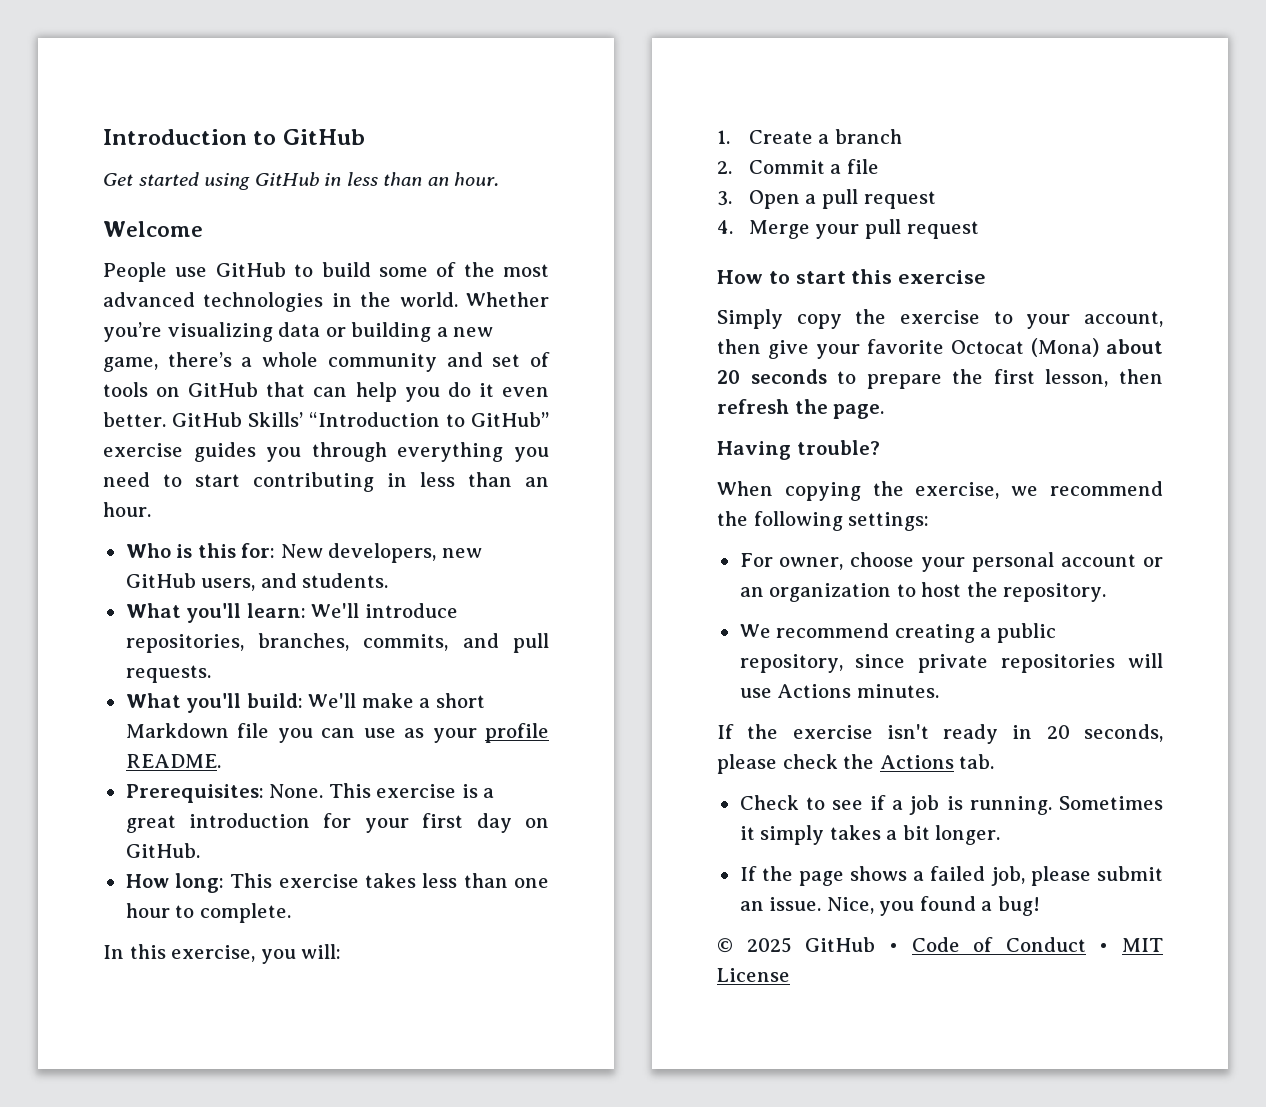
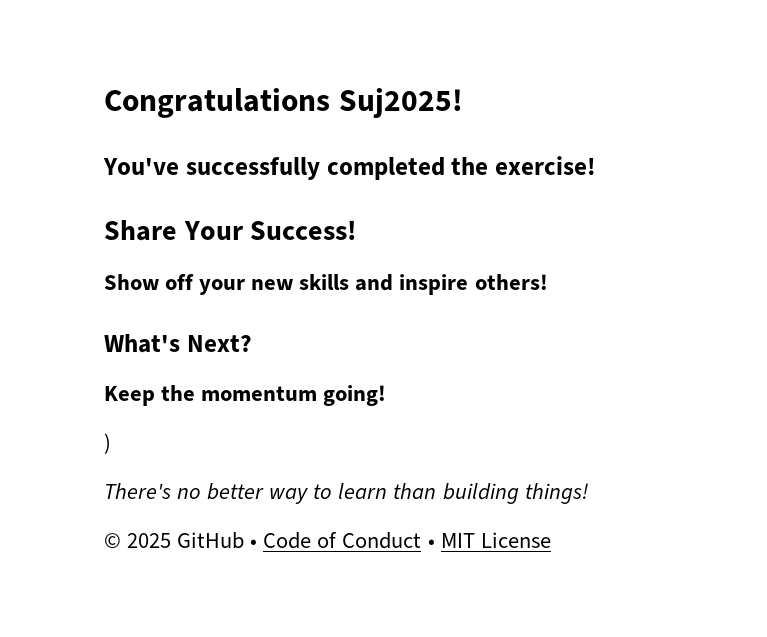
[103,129,365,145] [103,172,500,190] [103,221,203,237] [103,262,549,282] [103,292,549,312] [103,322,494,342] [103,352,550,372] [103,382,549,402] [103,412,549,427] [103,442,550,462] [103,472,549,492] [103,502,151,517] [125,543,482,563] [125,573,389,591] [125,603,458,623] [125,633,549,653] [125,665,211,683] [125,693,485,713] [125,723,549,743] [125,754,221,768] [125,783,495,803] [125,813,549,833] [125,843,200,858] [125,873,549,893] [125,903,291,923] [103,944,342,964] [717,129,902,144] [717,159,879,174] [717,189,936,209] [717,219,979,239] [717,269,987,284] [717,309,1163,329] [717,338,1163,359] [717,369,1163,389] [717,399,885,419] [717,440,880,460] [717,481,1163,501] [717,511,930,531] [739,552,1163,572] [739,582,1107,602] [739,623,1056,643] [739,653,1163,673] [739,684,939,698] [717,724,1163,744] [717,754,995,774] [739,795,1163,815] [739,825,1001,845] [739,866,1163,886] [739,896,1040,916] Introduction to GitHub // Get started using GitHub in less than an hour. // Welcome // People use GitHub to build some of the most advanced technologies in the world. Whether you’re visualizing data or building a new game, there’s a whole community and set of tools on GitHub that can help you do it even better. GitHub Skills’ “Introduction to GitHub” exercise guides you through everything you need to start contributing in less than an hour. // Who is this for: New developers, new GitHub users, and students. // What you'll learn: We'll introduce repositories, branches, commits, and pull requests. // What you'll build: We'll make a short Markdown file you can use as your profile README. // Prerequisites: None. This exercise is a great introduction for your first day on GitHub. // How long: This exercise takes less than one hour to complete. // In this exercise, you will: // 1. Create a branch // 2. Commit a file // 3. Open a pull request // 4. Merge your pull request // How to start this exercise // Simply copy the exercise to your account, then give your favorite Octocat (Mona) about 20 seconds to prepare the first lesson, then refresh the page. // Having trouble? // When copying the exercise, we recommend the following settings: // For owner, choose your personal account or an organization to host the repository. // We recommend creating a public repository, since private repositories will use Actions minutes. // If the exercise isn't ready in 20 seconds, please check the Actions tab. // Check to see if a job is running. Sometimes it simply takes a bit longer. // If the page shows a failed job, please submit an issue. Nice, you found a bug! -> [104,88,463,118] [103,156,596,180] [104,220,358,241] [104,274,548,295] [104,334,252,353] [104,385,387,406] [104,433,111,454] [104,483,588,504] Congratulations Suj2025! // You've successfully completed the exercise! // Share Your Success! // Show off your new skills and inspire others! // What's Next? // Keep the momentum going! // ) // There's no better way to learn than building things!

